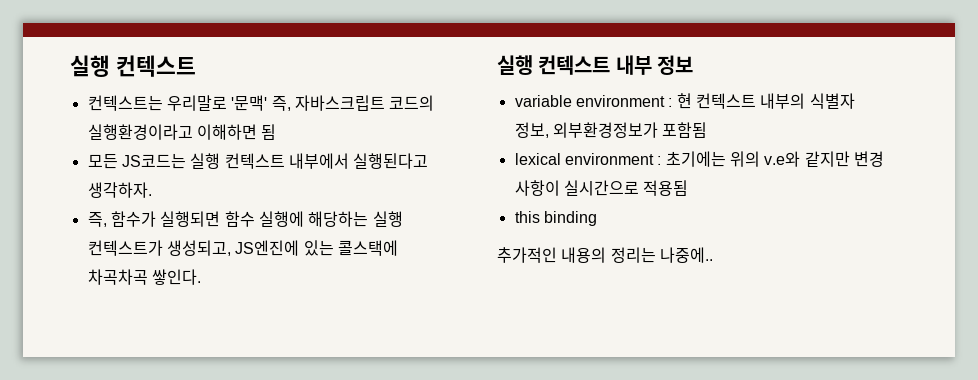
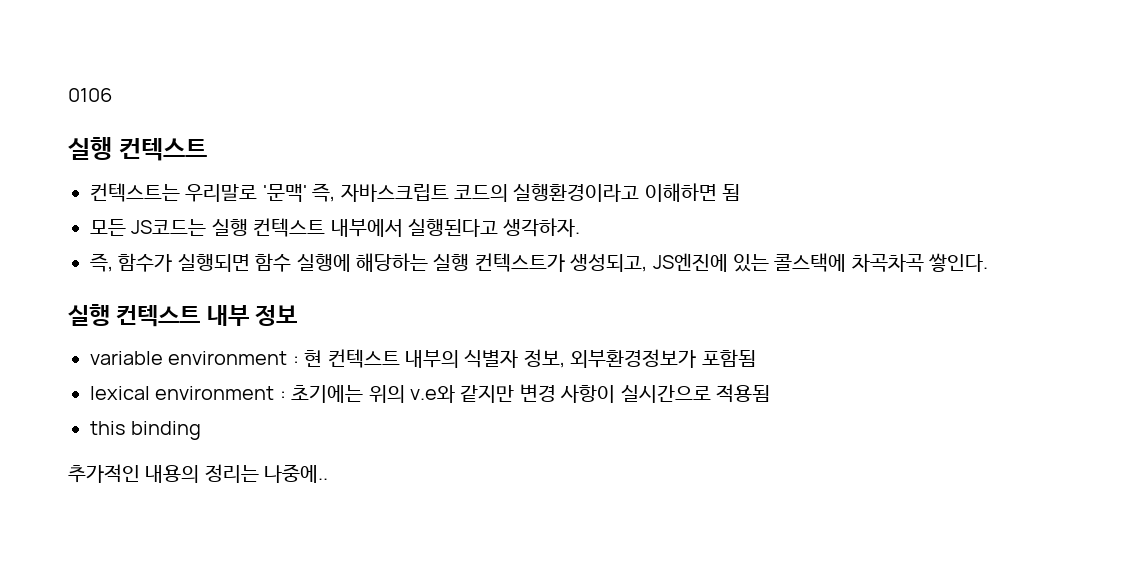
(70, 66) none -> [68,88,112,102] 0106 //

